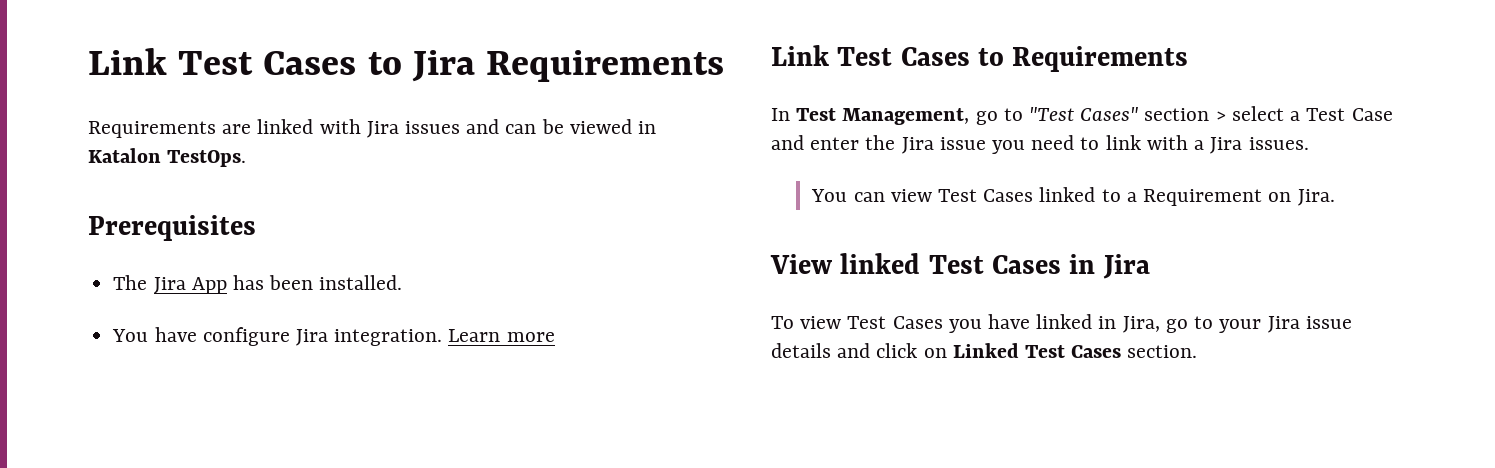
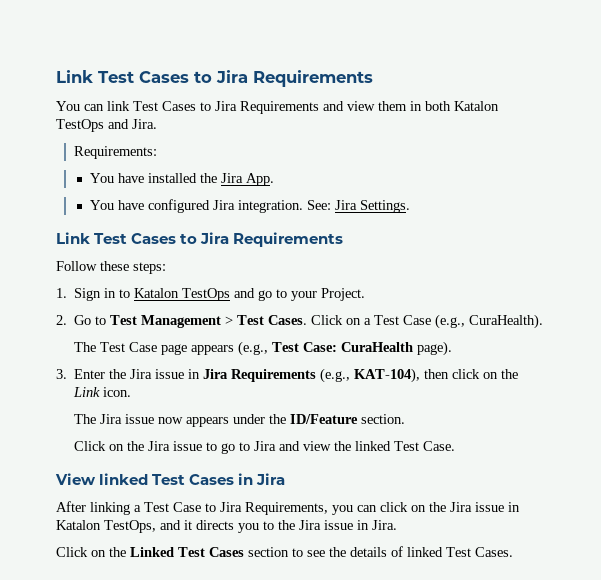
[88,48,725,82] [88,119,657,138] [88,148,247,167] [88,215,256,241] [113,275,403,294] [112,327,555,346] [771,45,1189,72] [771,106,1393,125] [771,135,1309,154] [811,187,1335,206] Link Test Cases to Jira Requirements // Requirements are linked with Jira issues and can be viewed in Katalon TestOps. // Prerequisites // The Jira App has been installed. // You have configure Jira integration. Learn more // Link Test Cases to Requirements // In Test Management, go to "Test Cases" section > select a Test Case and enter the Jira issue you need to link with a Jira issues. // You can view Test Cases linked to a Requirement on Jira. -> [56,70,373,87] [56,101,499,114] [56,119,157,132] [73,146,157,159] [89,173,274,186] [89,199,410,213] [56,232,344,247] [56,261,166,274] [56,288,366,301] [56,314,544,329] [73,341,452,356] [56,368,519,383] [73,387,132,397] [73,414,405,427] [73,441,455,454] Link Test Cases to Jira Requirements // You can link Test Cases to Jira Requirements and view them in both Katalon TestOps and Jira. // Requirements: // You have installed the Jira App. // You have configured Jira integration. See: Jira Settings. // Link Test Cases to Jira Requirements // Follow these steps: // 1. Sign in to Katalon TestOps and go to your Project. // 2. Go to Test Management > Test Cases. Click on a Test Case (e.g., CuraHealth). // The Test Case page appears (e.g., Test Case: CuraHealth page). // 3. Enter the Jira issue in Jira Requirements (e.g., KAT-104), then click on the Link icon. // The Jira issue now appears under the ID/Feature section. // Click on the Jira issue to go to Jira and view the linked Test Case.
[771,314,1352,333] [771,343,1198,358] To view Test Cases you have linked in Jira, go to your Jira issue details and click on Linked Test Cases section. -> [56,501,520,515] [56,520,397,533] [56,546,513,557] After linking a Test Case to Jira Requirements, you can click on the Jira issue in Katalon TestOps, and it directs you to the Jira issue in Jira. // Click on the Linked Test Cases section to see the details of linked Test Cases.

